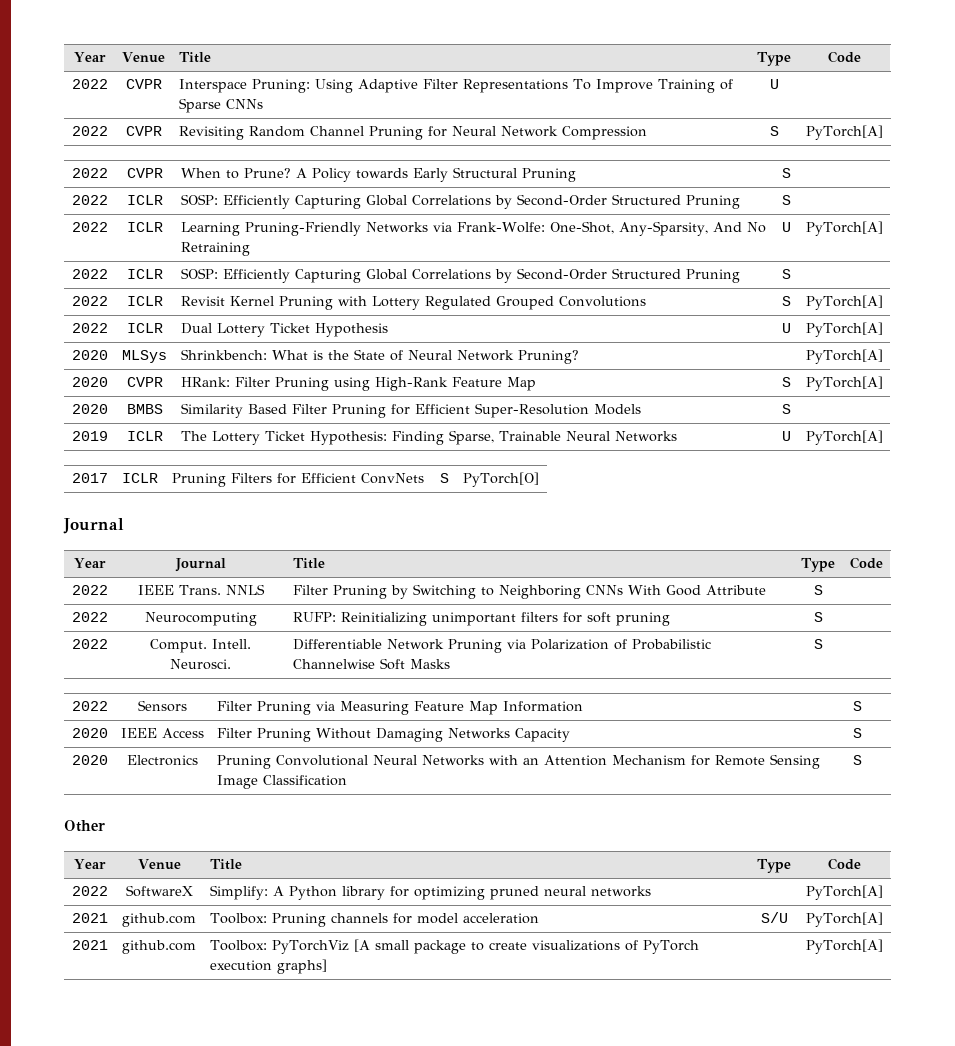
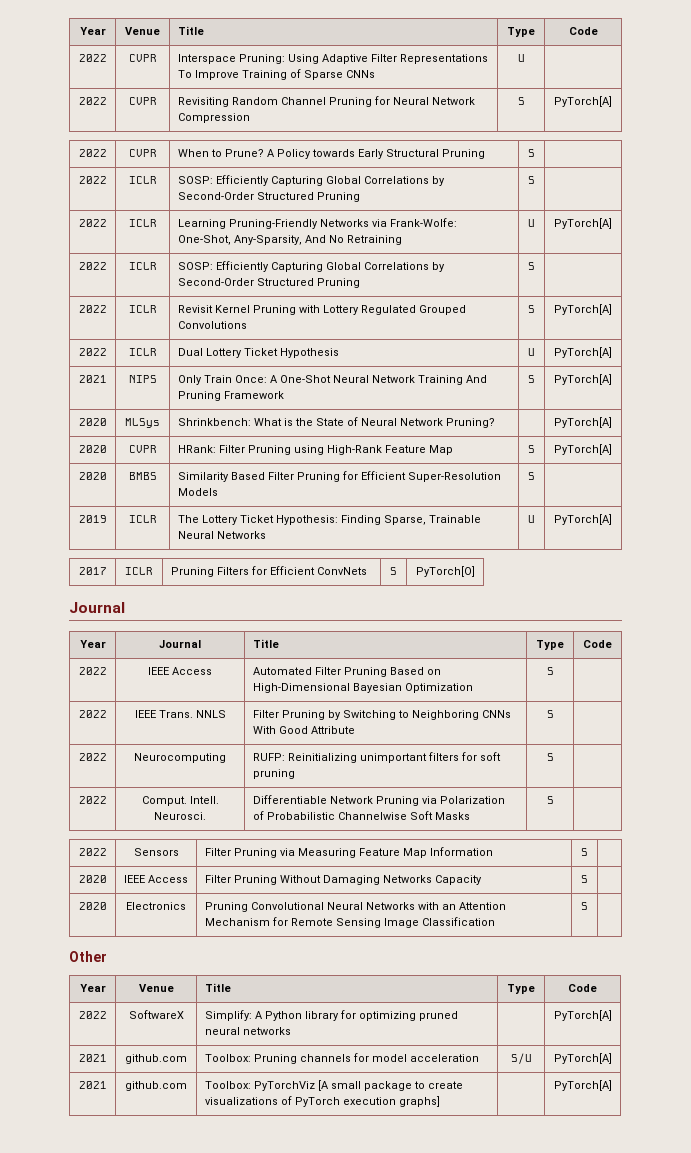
(883, 329) none -> [78,375,107,383] [128,375,157,383] [177,375,487,385] [177,391,284,401] [528,375,535,383] [554,374,612,385] // 2021 | NIPS | Only Train Once: A One-Shot Neural Network Training And Pruning Framework | S | PyTorch[A]
(883, 563) none -> [78,667,107,675] [148,667,212,675] [252,667,441,677] [252,683,473,693] [546,667,554,675] // 2022 | IEEE Access | Automated Filter Pruning Based on High-Dimensional Bayesian Optimization | S |

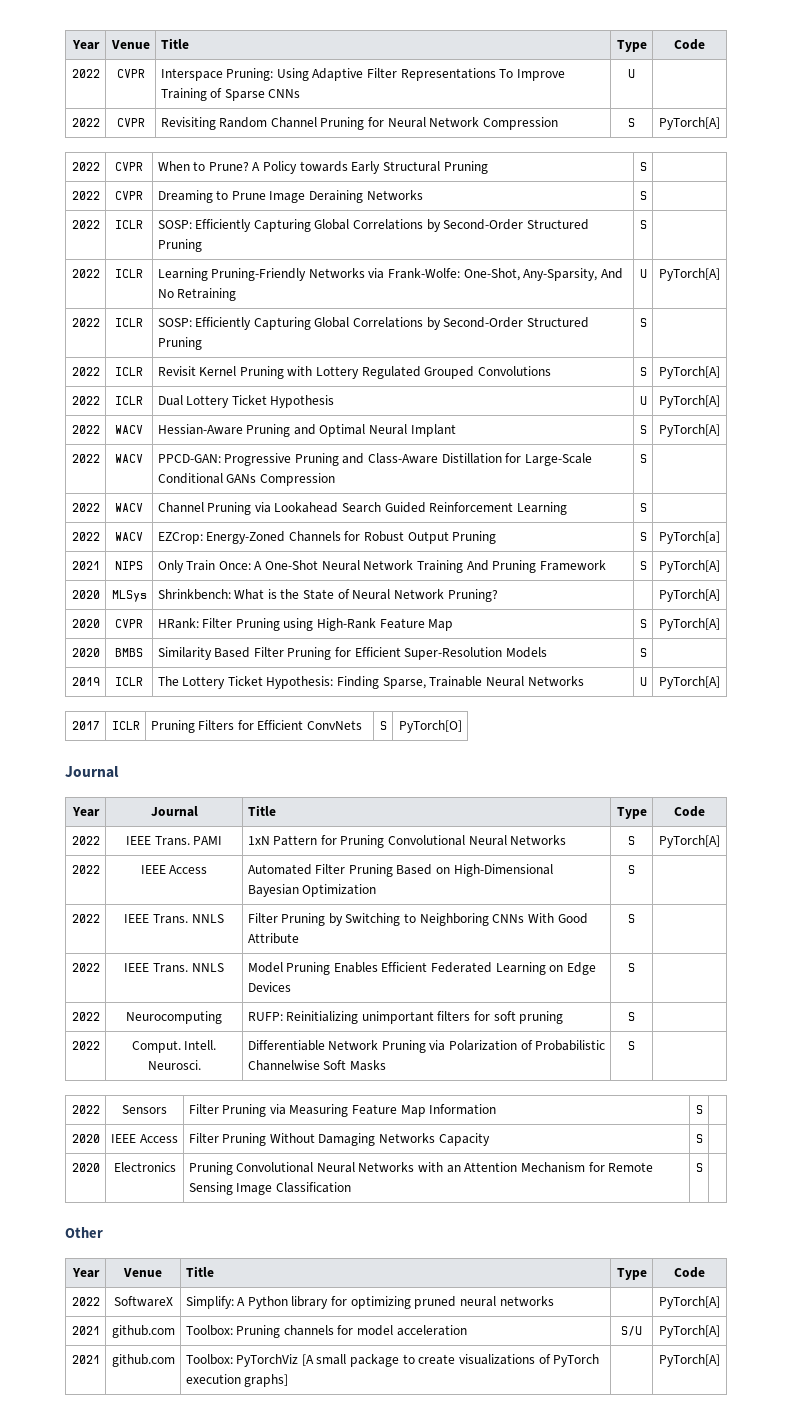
(535, 153) none -> [71,191,100,200] [115,191,143,200] [157,190,423,203] [639,191,647,200] // 2022 | CVPR | Dreaming to Prune Image Deraining Networks | S |
(612, 352) none -> [71,425,100,434] [115,425,143,434] [157,424,456,437] [639,425,647,434] [659,424,720,437] [71,454,100,463] [115,454,143,463] [157,453,593,466] [157,473,335,486] [639,454,647,463] [71,503,100,512] [115,503,143,512] [157,502,568,515] [639,503,647,512] [71,532,100,541] [115,532,143,541] [157,531,497,544] [639,532,647,541] [659,531,720,544] // 2022 | WACV | Hessian-Aware Pruning and Optimal Neural Implant | S | PyTorch[A] // 2022 | WACV | PPCD-GAN: Progressive Pruning and Class-Aware Distillation for Large-Scale Conditional GANs Compression | S | // 2022 | WACV | Channel Pruning via Lookahead Search Guided Reinforcement Learning | S | // 2022 | WACV | EZCrop: Energy-Zoned Channels for Robust Output Pruning | S | PyTorch[a]
(612, 644) none -> [71,836,100,845] [125,836,223,846] [247,835,567,848] [628,836,635,845] [659,835,720,848] // 2022 | IEEE Trans. PAMI | 1xN Pattern for Pruning Convolutional Neural Networks | S | PyTorch[A]
(554, 714) none -> [71,963,100,972] [124,963,224,973] [247,962,597,975] [247,982,291,992] [628,963,635,972] // 2022 | IEEE Trans. NNLS | Model Pruning Enables Efficient Federated Learning on Edge Devices | S |

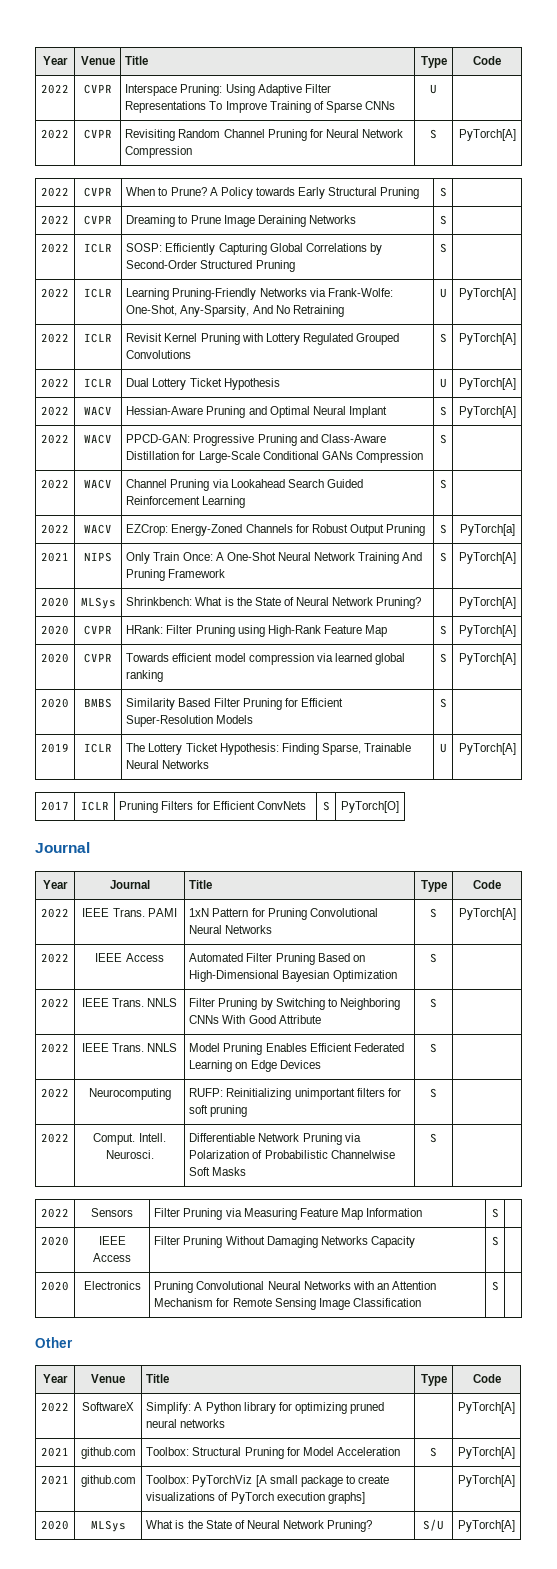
[71,318,100,327] [115,318,143,327] [157,317,590,330] [157,337,202,350] [639,318,647,327] // 2022 | ICLR | SOSP: Efficiently Capturing Global Correlations by Second-Order Structured Pruning | S | -> (516, 294) none
(720, 624) none -> [41,653,69,663] [84,653,112,663] [126,653,406,665] [126,670,164,682] [439,653,447,663] [458,653,516,665] // 2020 | CVPR | Towards efficient model compression via learned global ranking | S | PyTorch[A]
[236,1325,467,1338] [621,1326,642,1336] Pruning channels for model acceleration | S/U -> [192,1447,400,1459] [430,1447,437,1457] Structural Pruning for Model Acceleration | S
(720, 1360) none -> [41,1520,69,1530] [90,1520,126,1532] [146,1520,373,1532] [423,1519,444,1531] [458,1520,515,1532] // 2020 | MLSys | What is the State of Neural Network Pruning? | S/U | PyTorch[A]

